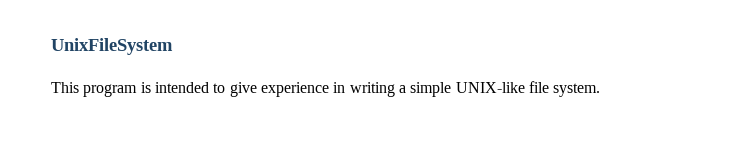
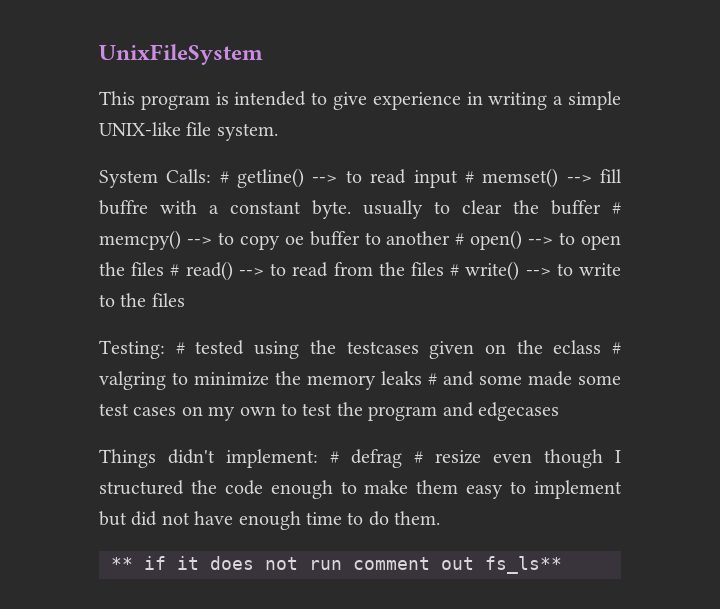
(601, 90) none -> [99,168,623,188] [99,200,621,219] [99,230,622,250] [99,261,622,281] [99,293,185,307] [99,340,621,359] [99,371,621,390] [99,402,559,421] [99,449,621,468] [99,480,623,499] [99,511,441,530] [111,556,562,574] // System Calls: # getline() --> to read input # memset() --> fill buffre with a constant byte. usually to clear the buffer # memcpy() --> to copy oe buffer to another # open() --> to open the files # read() --> to read from the files # write() --> to write to the files // Testing: # tested using the testcases given on the eclass # valgring to minimize the memory leaks # and some made some test cases on my own to test the program and edgecases // Things didn't implement: # defrag # resize even though I structured the code enough to make them easy to implement but did not have enough time to do them. // ** if it does not run comment out fs_ls**

